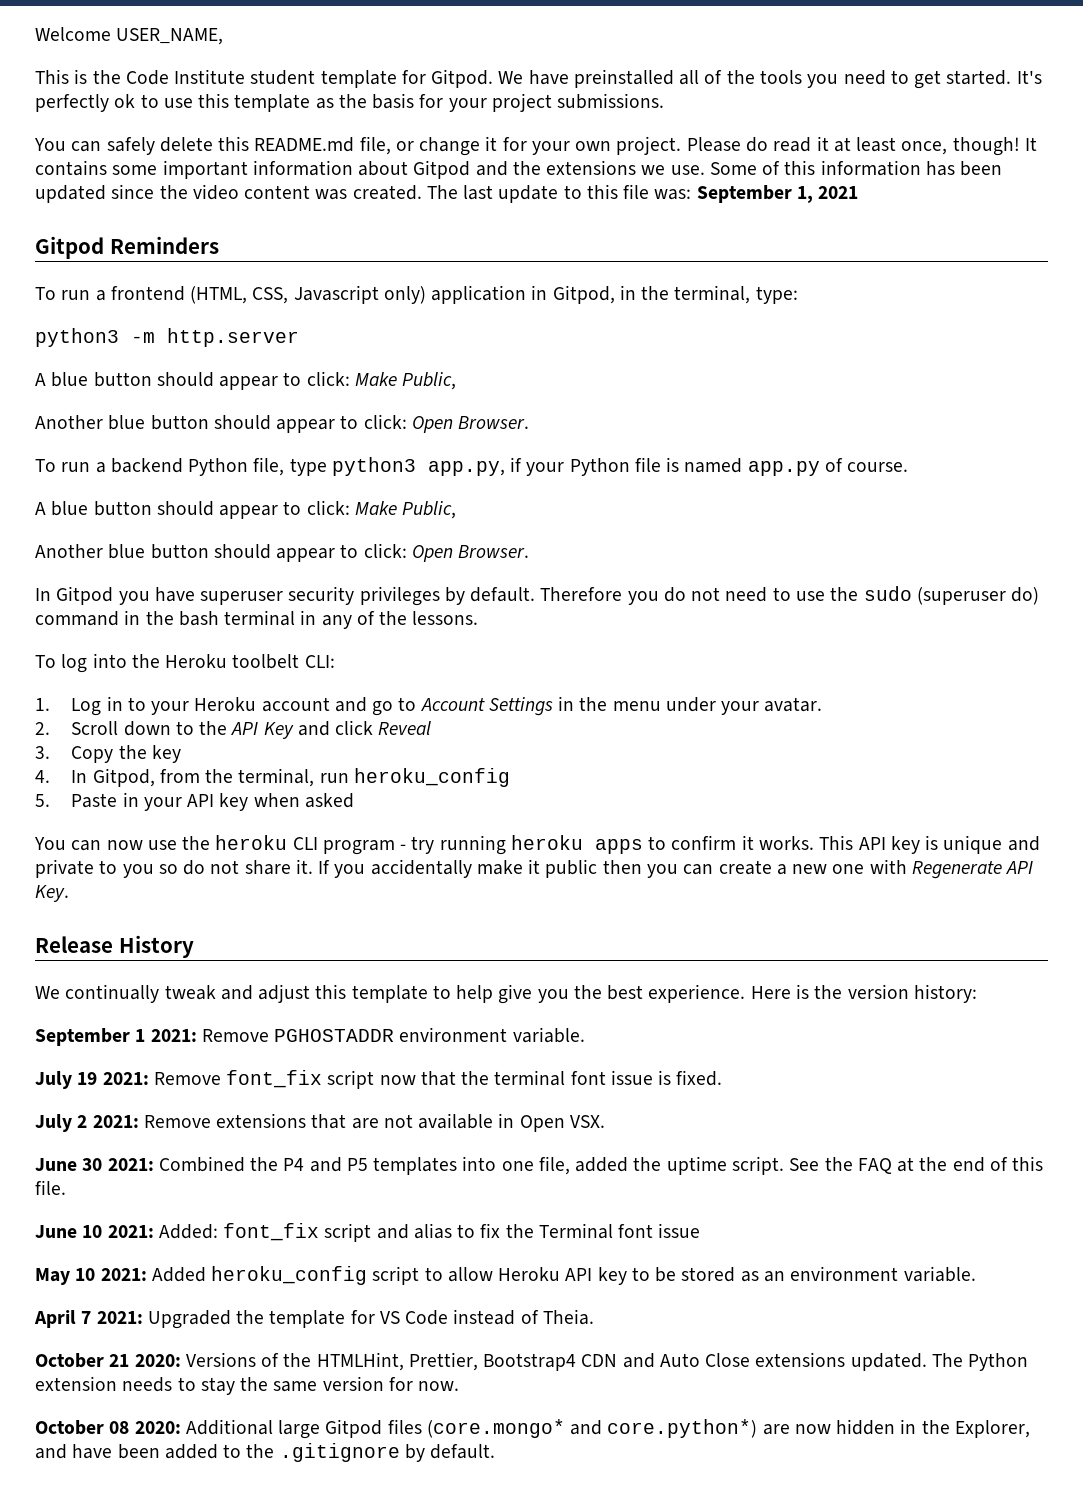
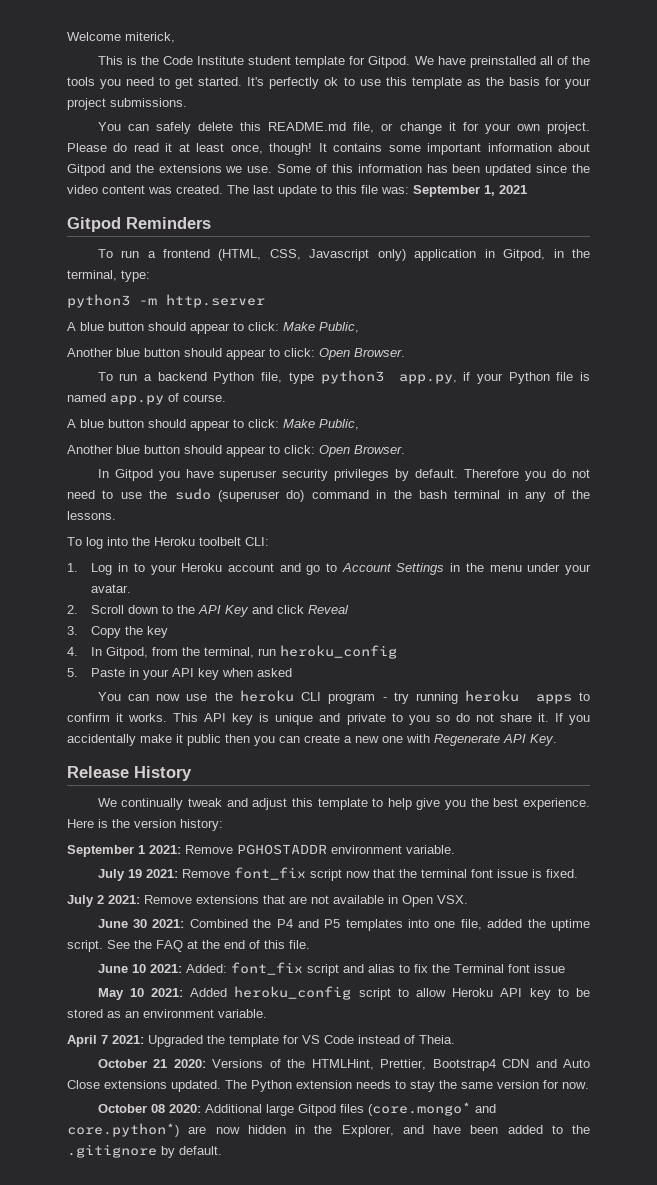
[116,28,224,45] USER_NAME, -> [125,32,175,43] miterick,

